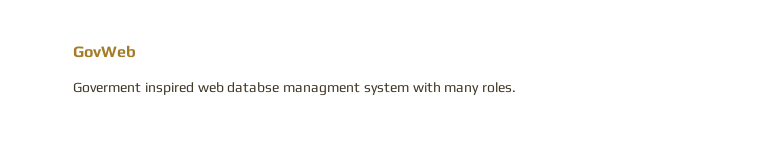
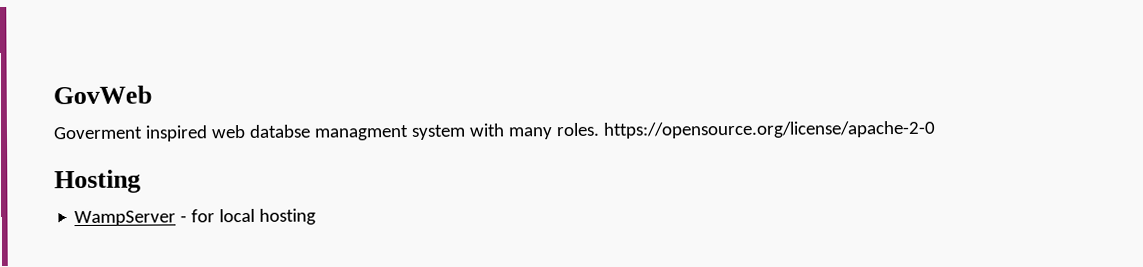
(517, 87) none -> [602,120,936,139] [54,169,141,194] [74,208,317,227] https://opensource.org/license/apache-2-0 // Hosting // WampServer - for local hosting

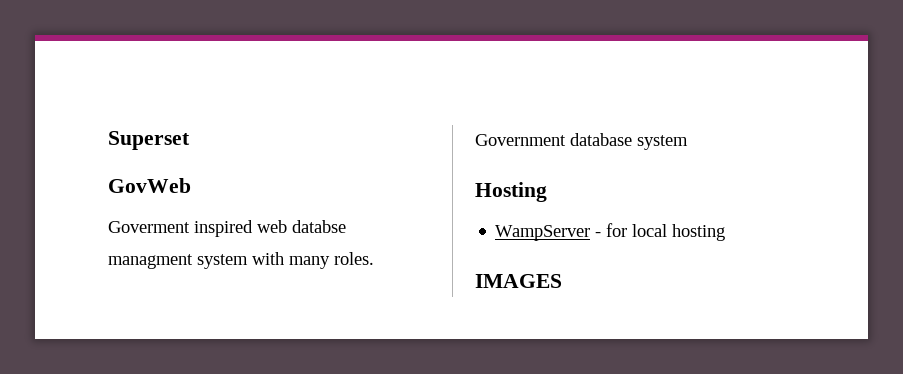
(53, 95) none -> [108,131,190,150] Superset //
[602,120,936,139] https://opensource.org/license/apache-2-0 -> [475,133,688,150] Government database system
(317, 216) none -> [475,274,562,288] // IMAGES

